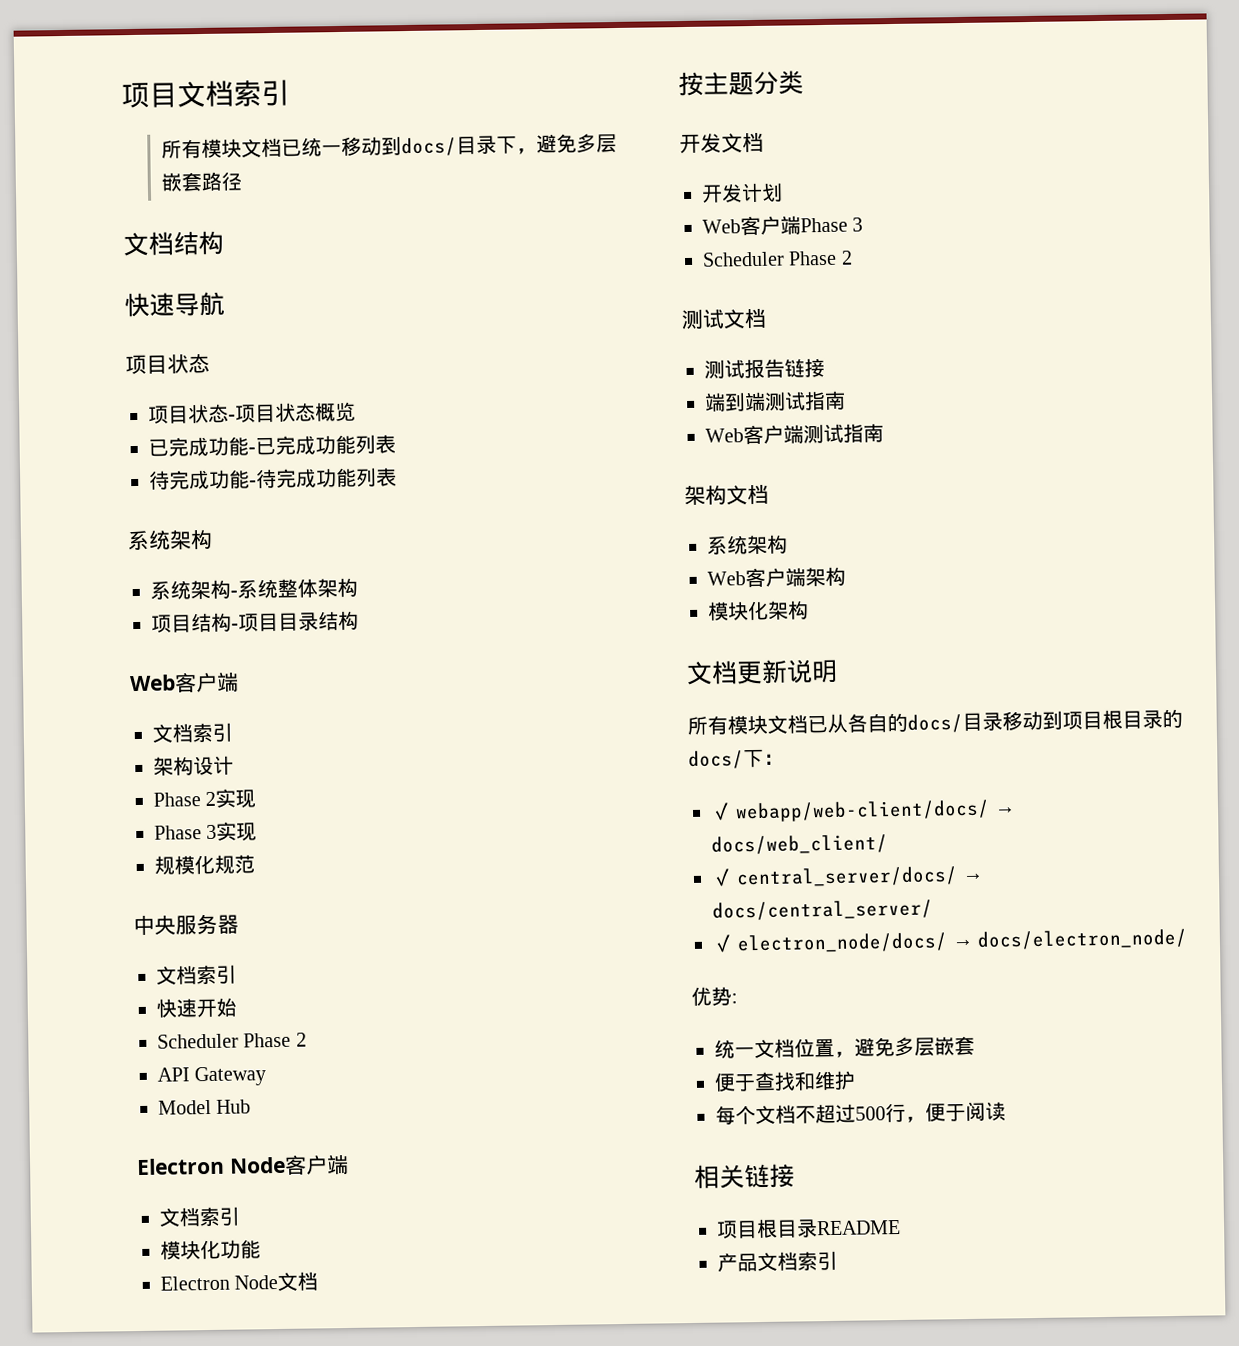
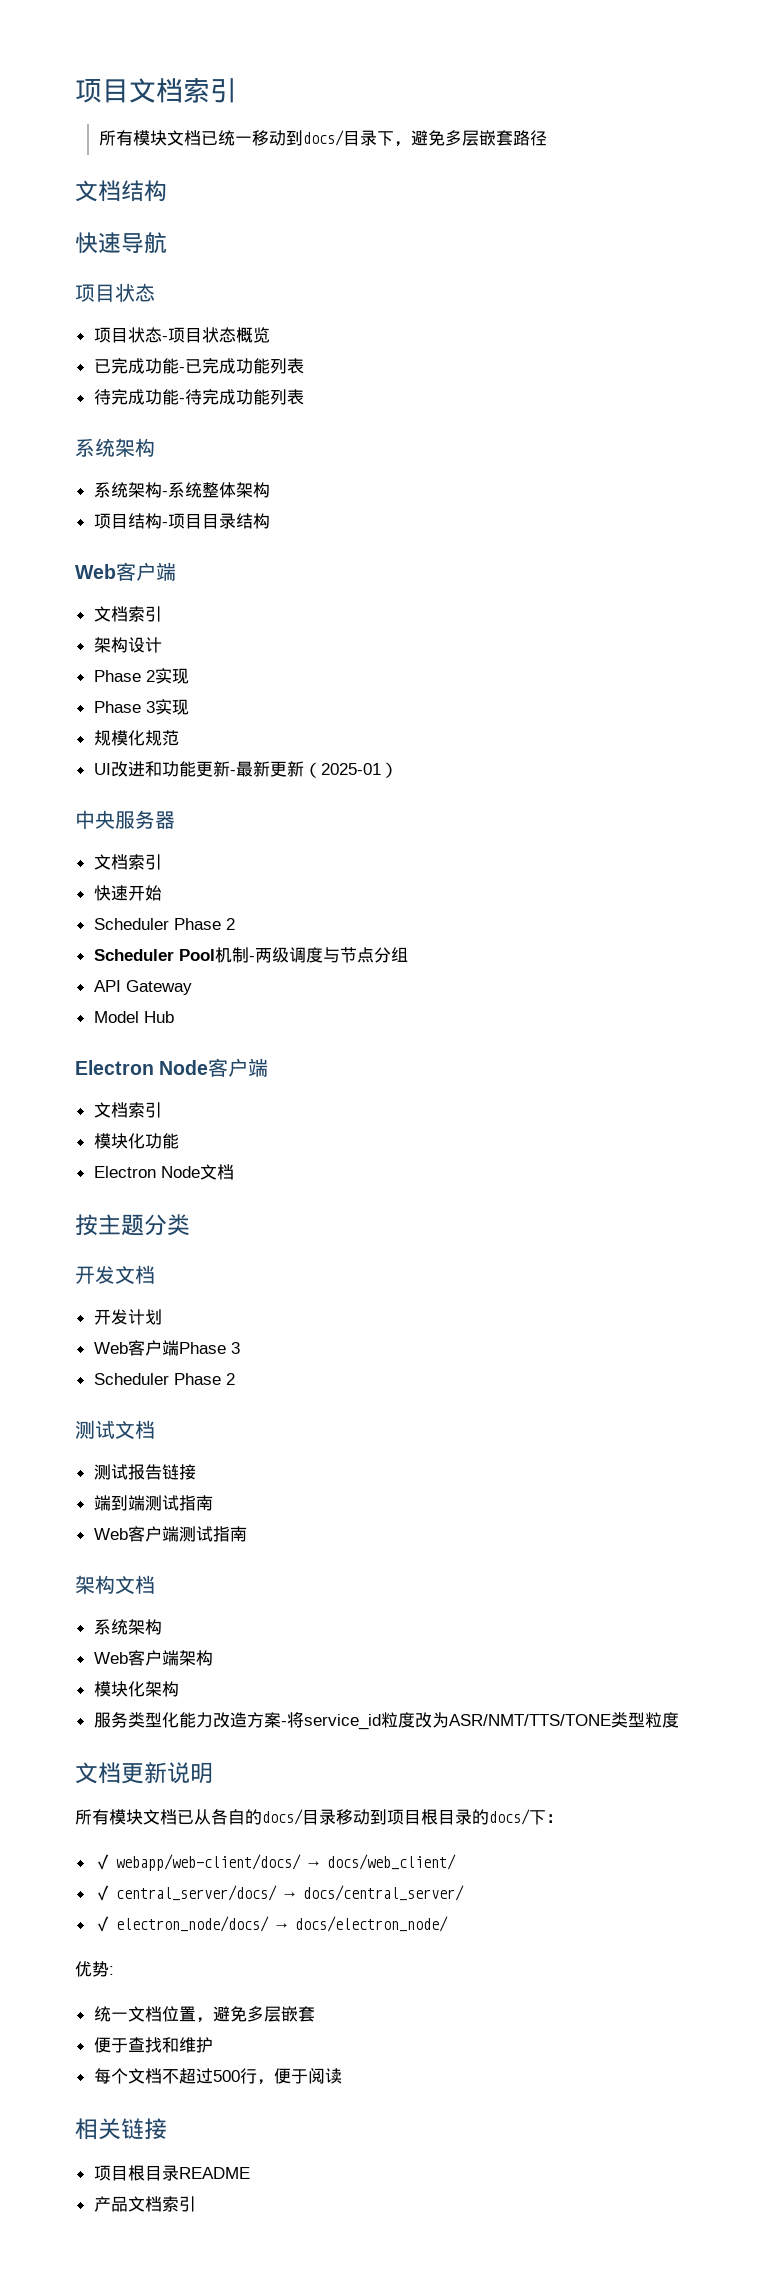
(255, 864) none -> [93,761,398,778] // UI改进和功能更新-最新更新（2025-01）
(307, 1039) none -> [93,947,408,963] // Scheduler Pool机制-两级调度与节点分组
(809, 610) none -> [93,1712,679,1730] // 服务类型化能力改造方案-将service_id粒度改为ASR/NMT/TTS/TONE类型粒度

